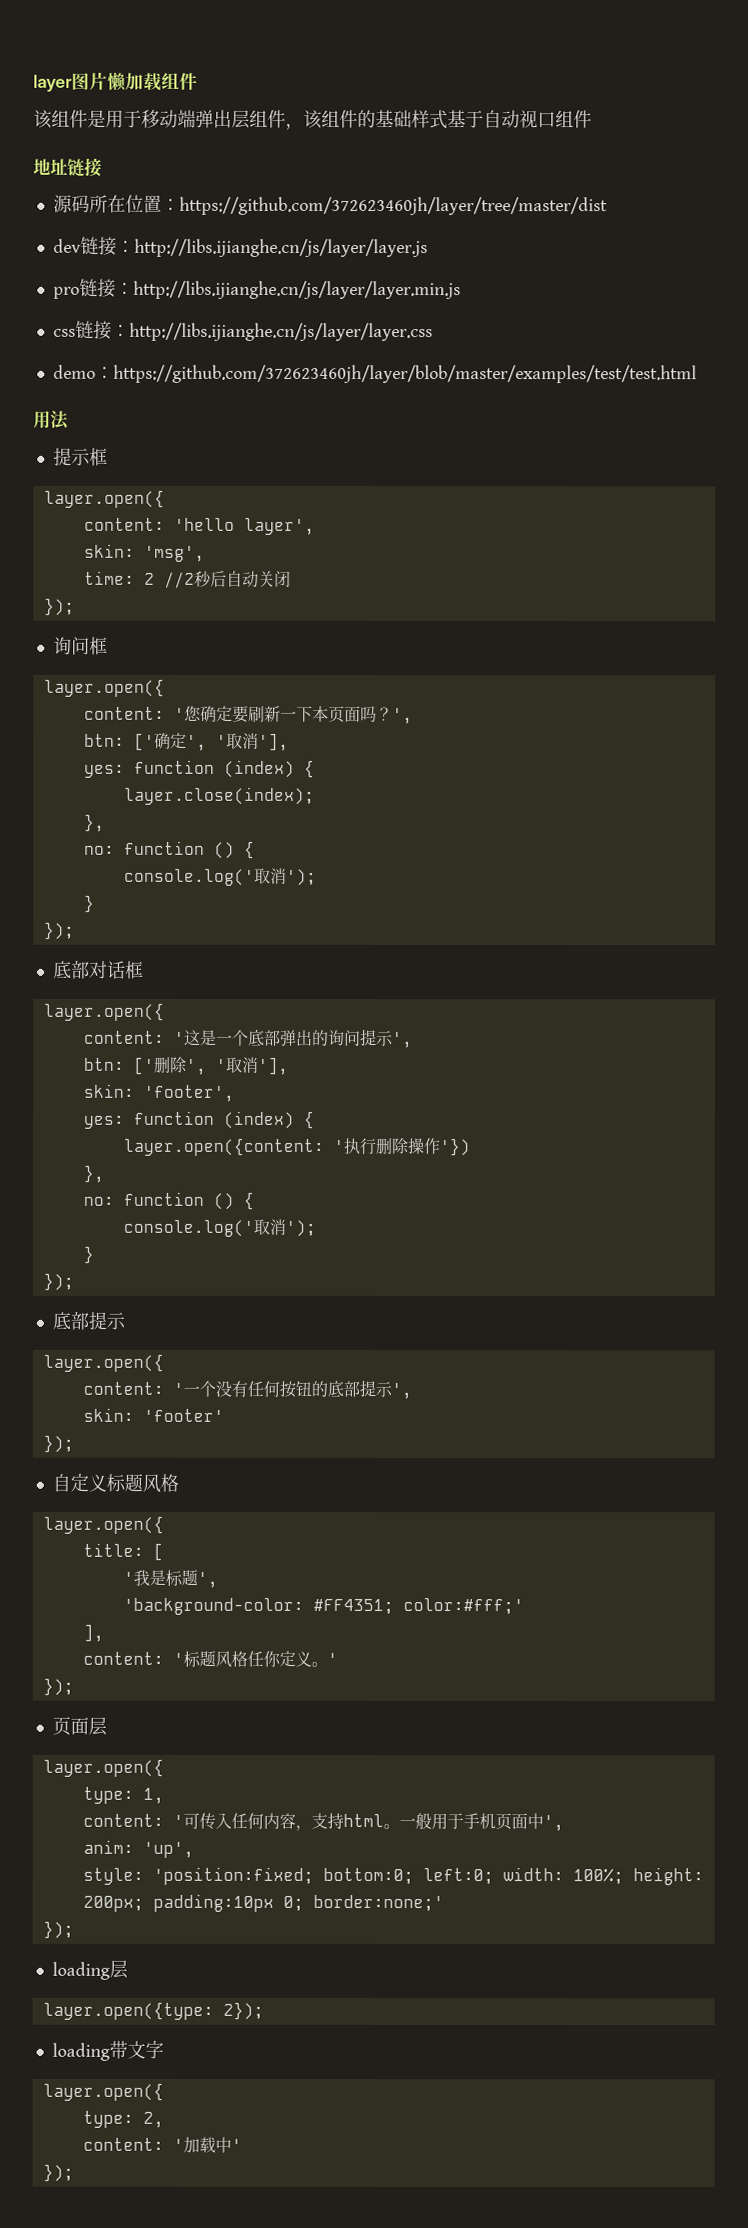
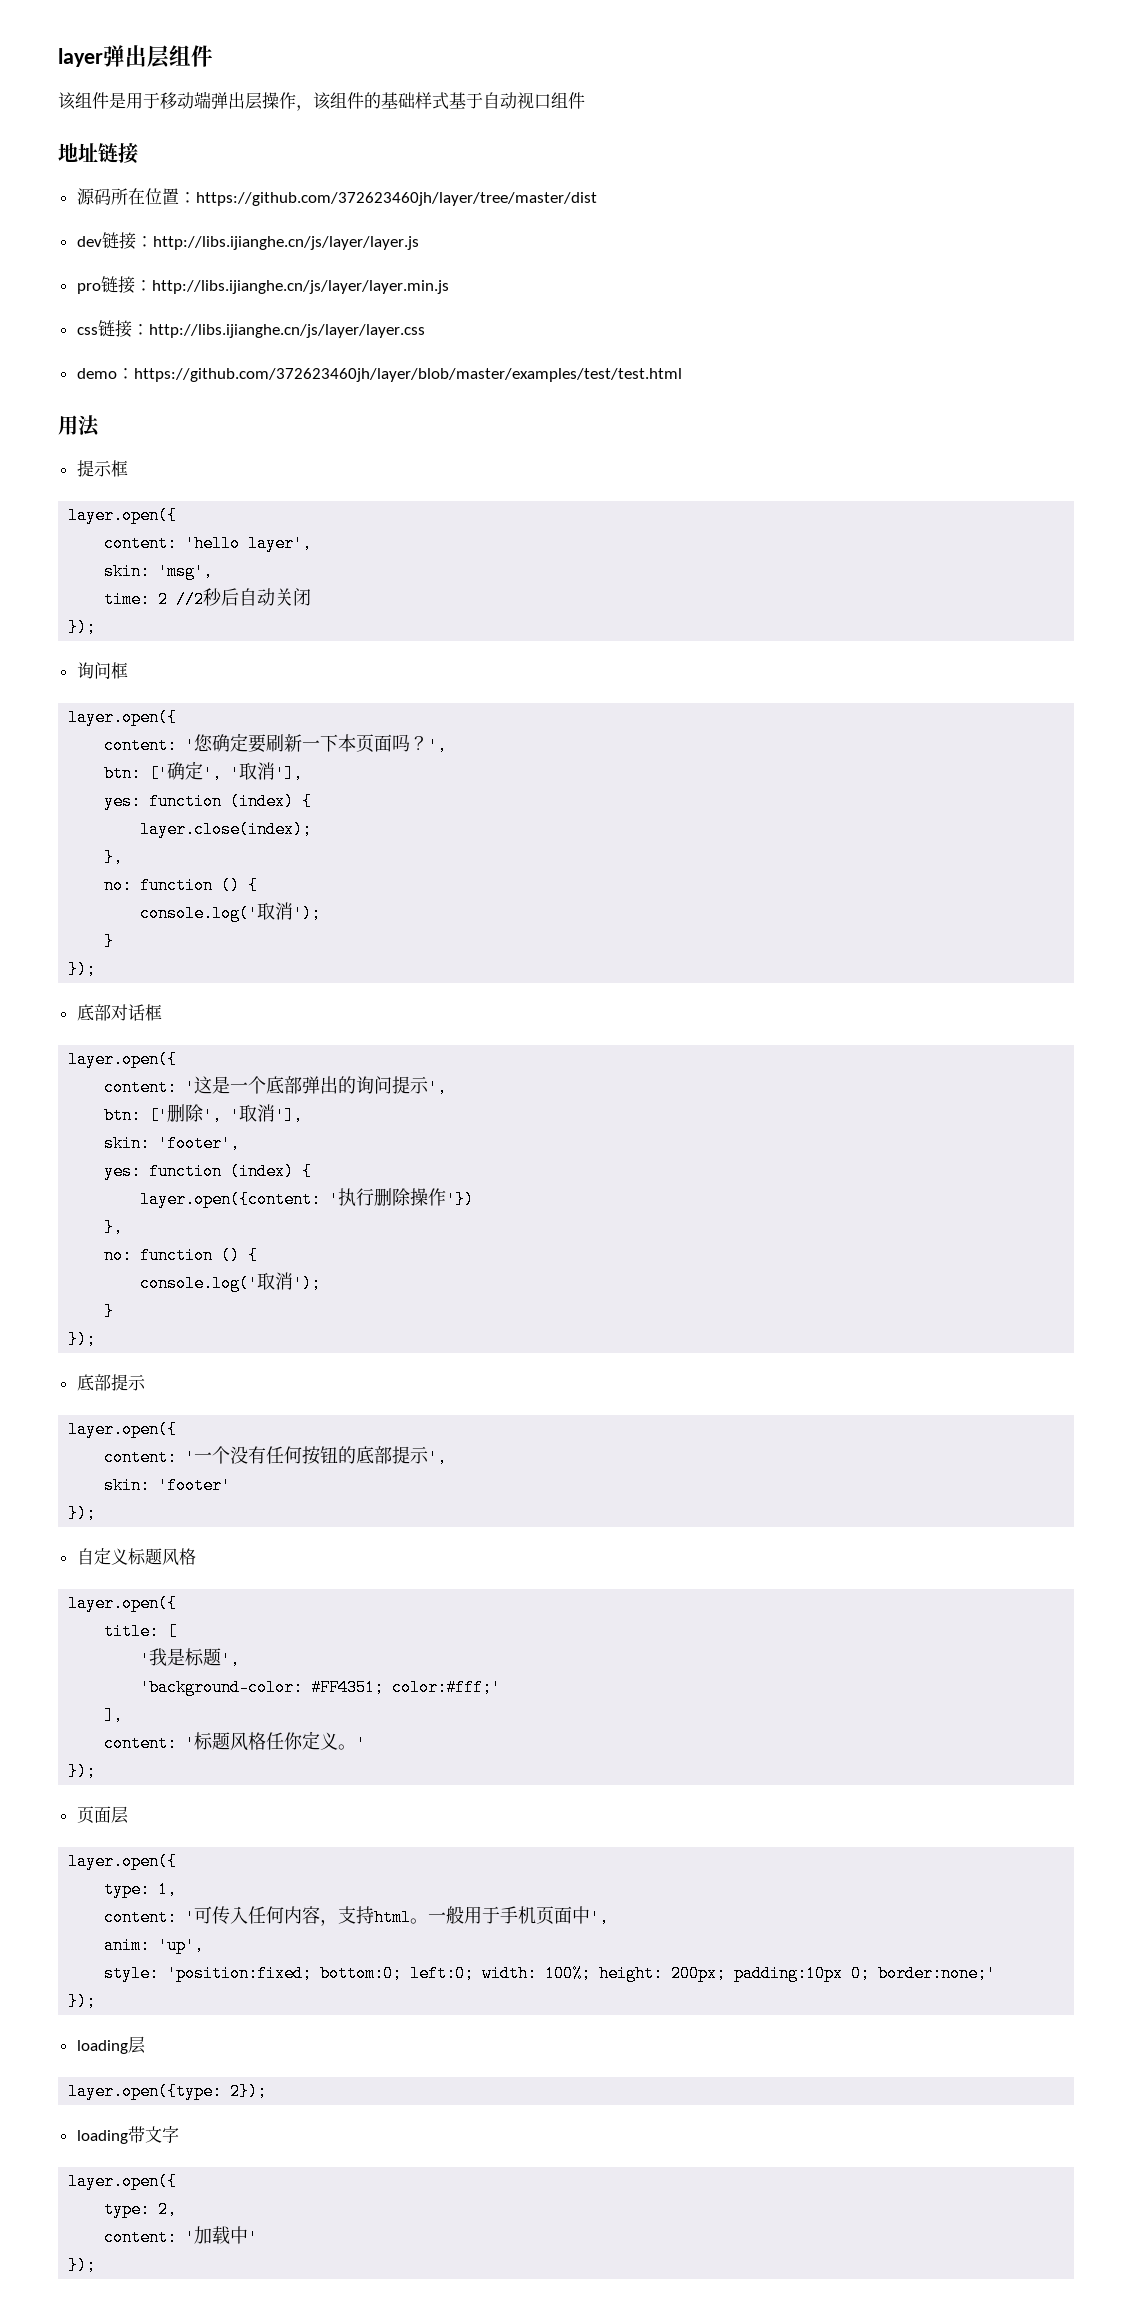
[71,71,162,91] 图片懒加载 -> [103,45,170,68] 弹出层
[249,109,286,128] 组件 -> [262,92,296,109] 操作

